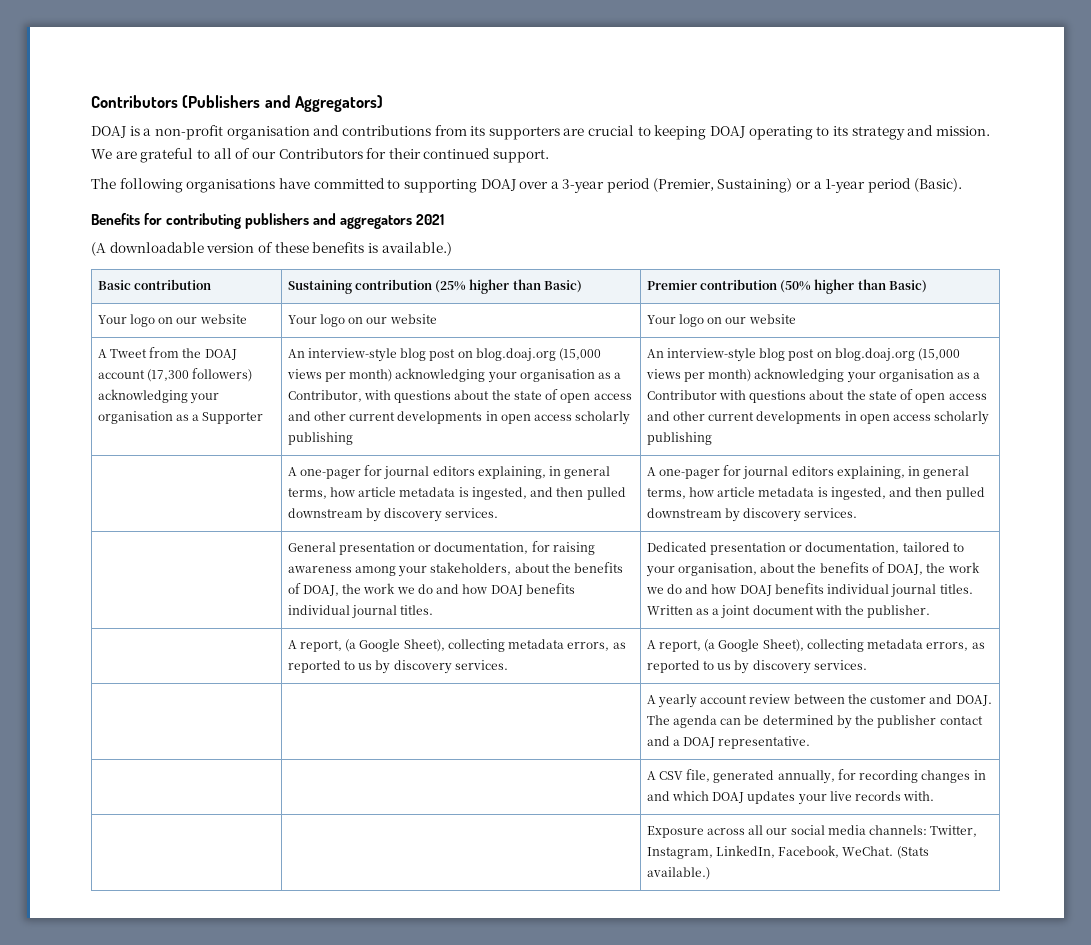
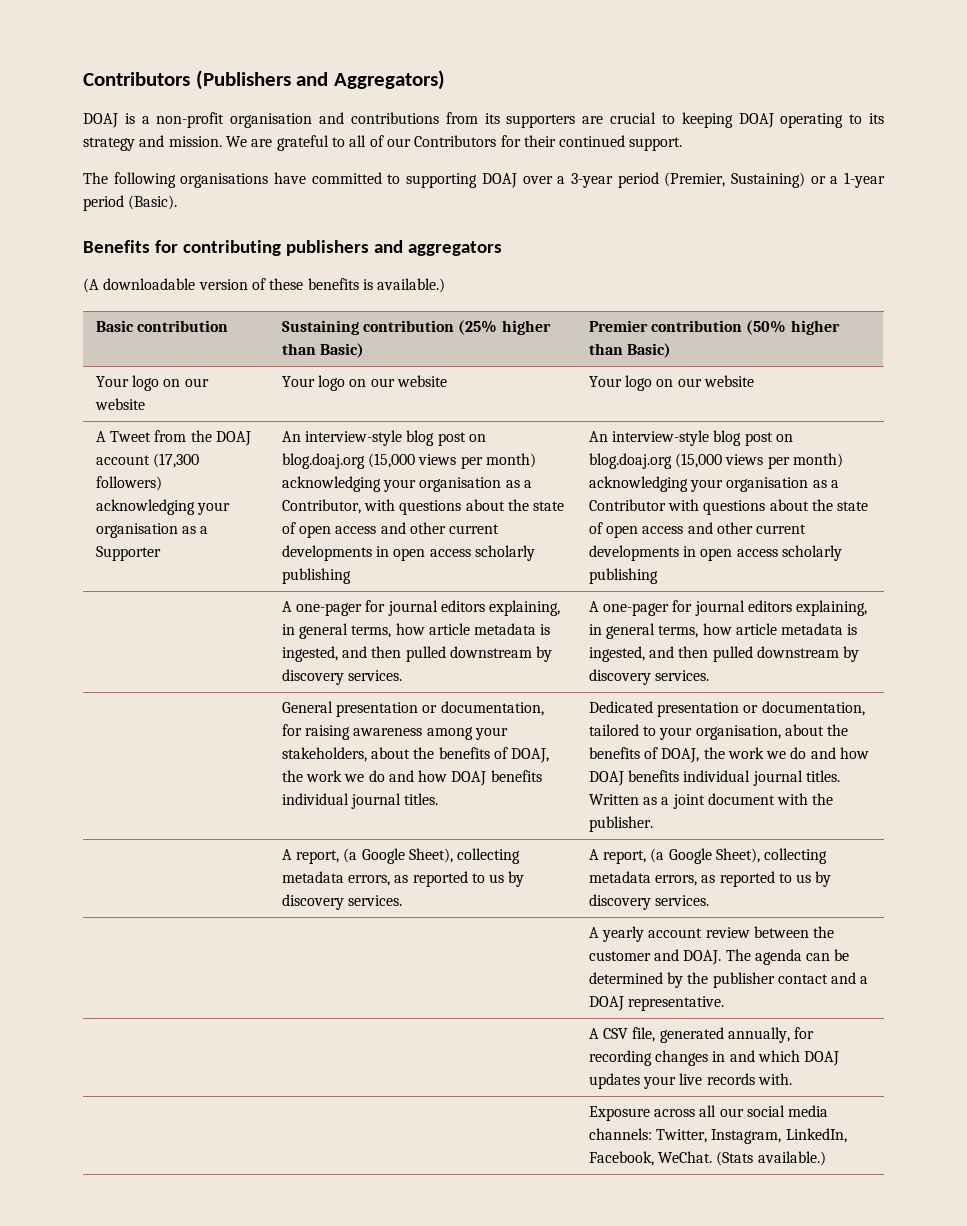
[416,214,445,225] 2021 -> (502, 248) none

